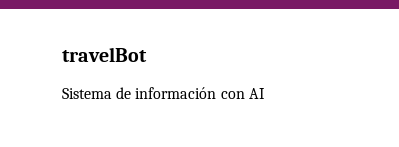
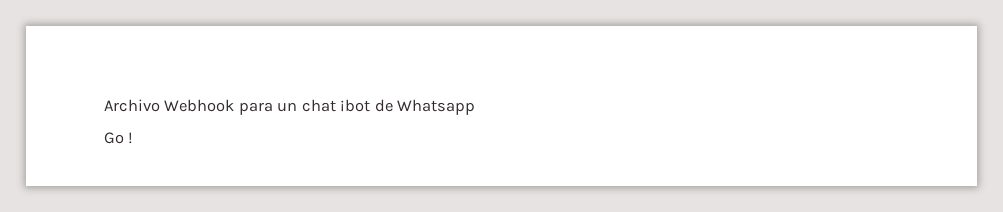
[62,47,147,62] [62,87,265,99] travelBot // Sistema de información con AI -> [104,99,476,115] [104,132,134,144] Archivo Webhook para un chat ¡bot de Whatsapp // Go !

